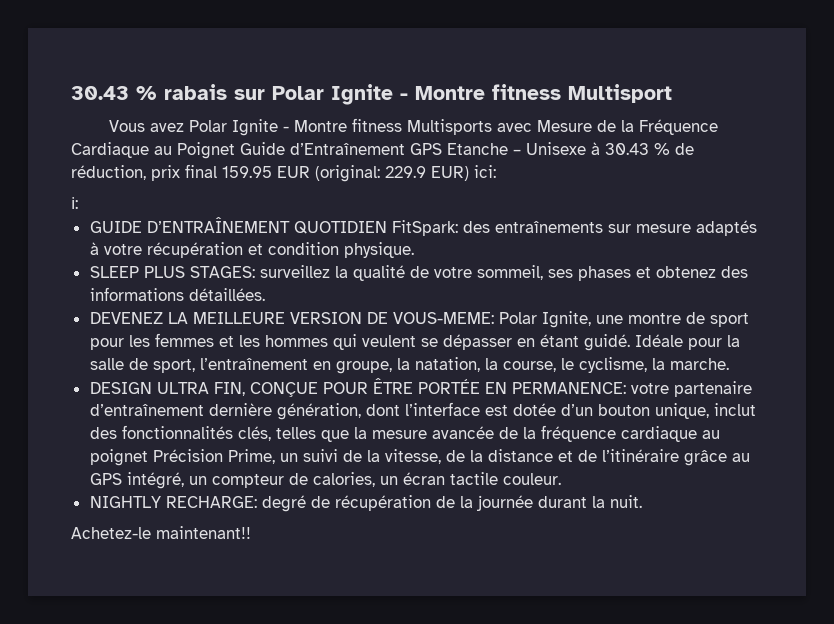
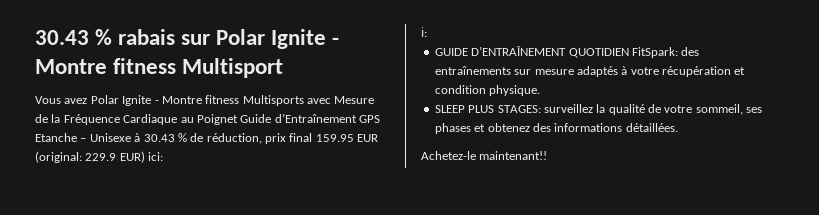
[89,311,749,328] [89,333,740,351] [89,357,729,374] [89,378,752,397] [89,402,756,420] [89,425,720,442] [89,449,750,466] [89,472,561,489] [89,495,642,512] // DEVENEZ LA MEILLEURE VERSION DE VOUS-MEME: Polar Ignite, une montre de sport pour les femmes et les hommes qui veulent se dépasser en étant guidé. Idéale pour la salle de sport, l’entraînement en groupe, la natation, la course, le cyclisme, la marche. // DESIGN ULTRA FIN, CONÇUE POUR ÊTRE PORTÉE EN PERMANENCE: votre partenaire d’entraînement dernière génération, dont l’interface est dotée d’un bouton unique, inclut des fonctionnalités clés, telles que la mesure avancée de la fréquence cardiaque au poignet Précision Prime, un suivi de la vitesse, de la distance et de l’itinéraire grâce au GPS intégré, un compteur de calories, un écran tactile couleur. // NIGHTLY RECHARGE: degré de récupération de la journée durant la nuit. -> (678, 127) none

